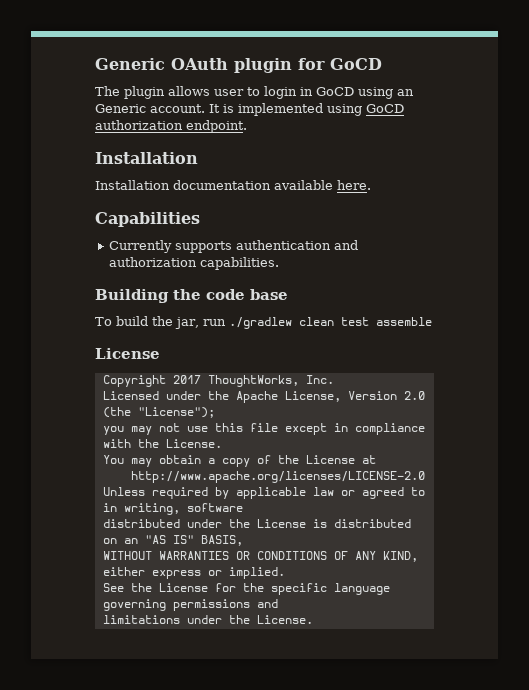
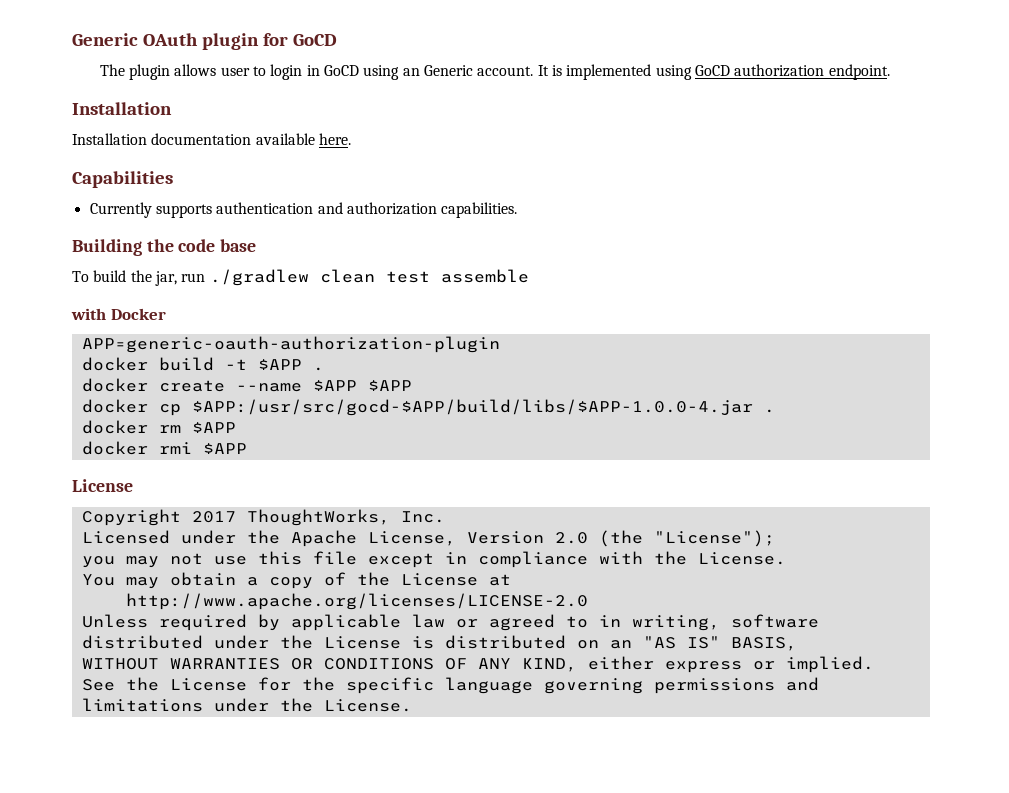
(432, 321) none -> [71,308,166,320] [81,336,500,353] [81,357,324,371] [81,378,412,392] [81,399,775,416] [81,420,236,434] [81,441,247,455] // with Docker // APP=generic-oauth-authorization-plugin // docker build -t $APP . // docker create --name $APP $APP // docker cp $APP:/usr/src/gocd-$APP/build/libs/$APP-1.0.0-4.jar . // docker rm $APP // docker rmi $APP

